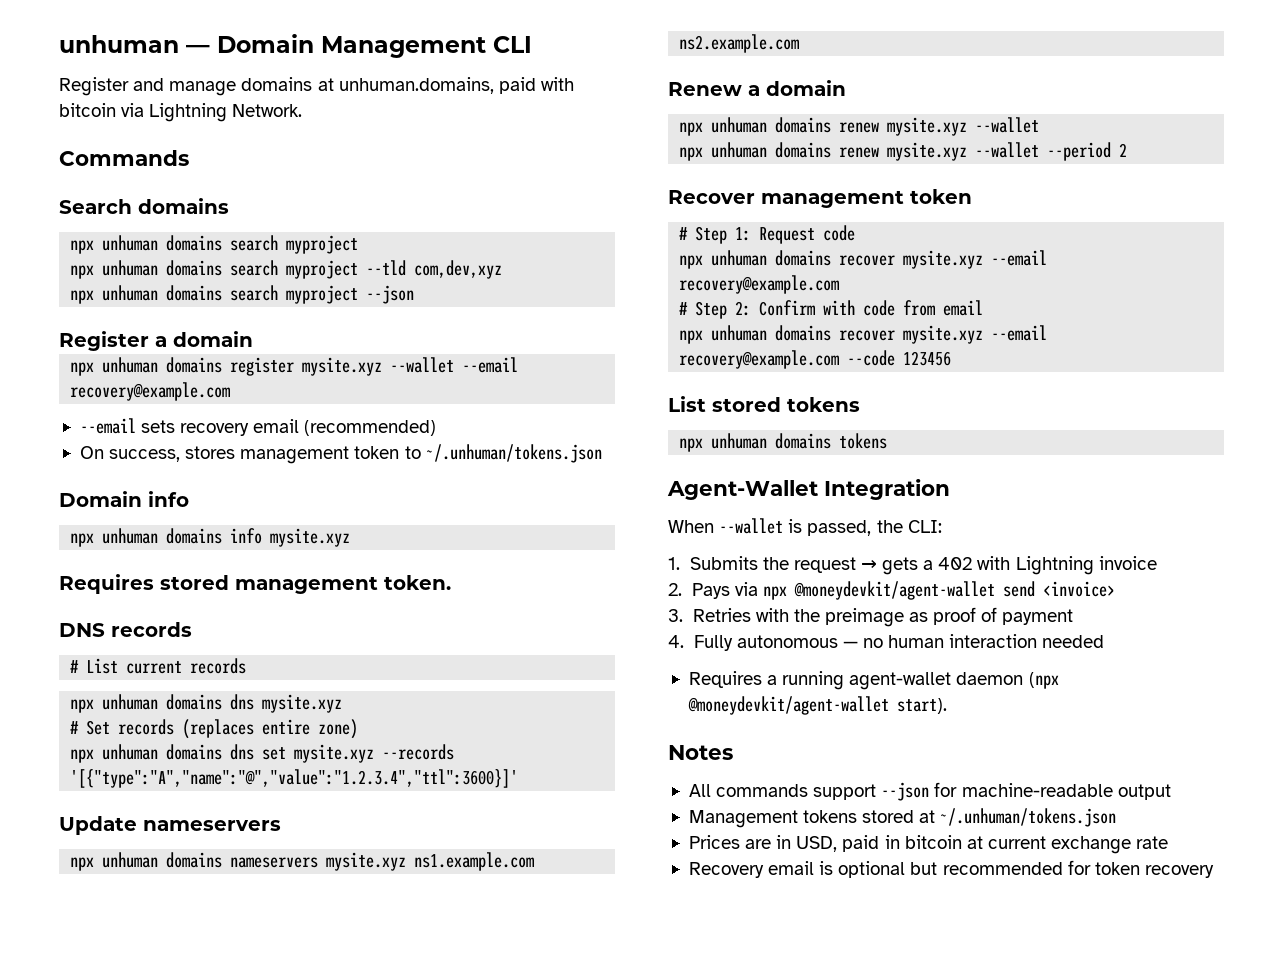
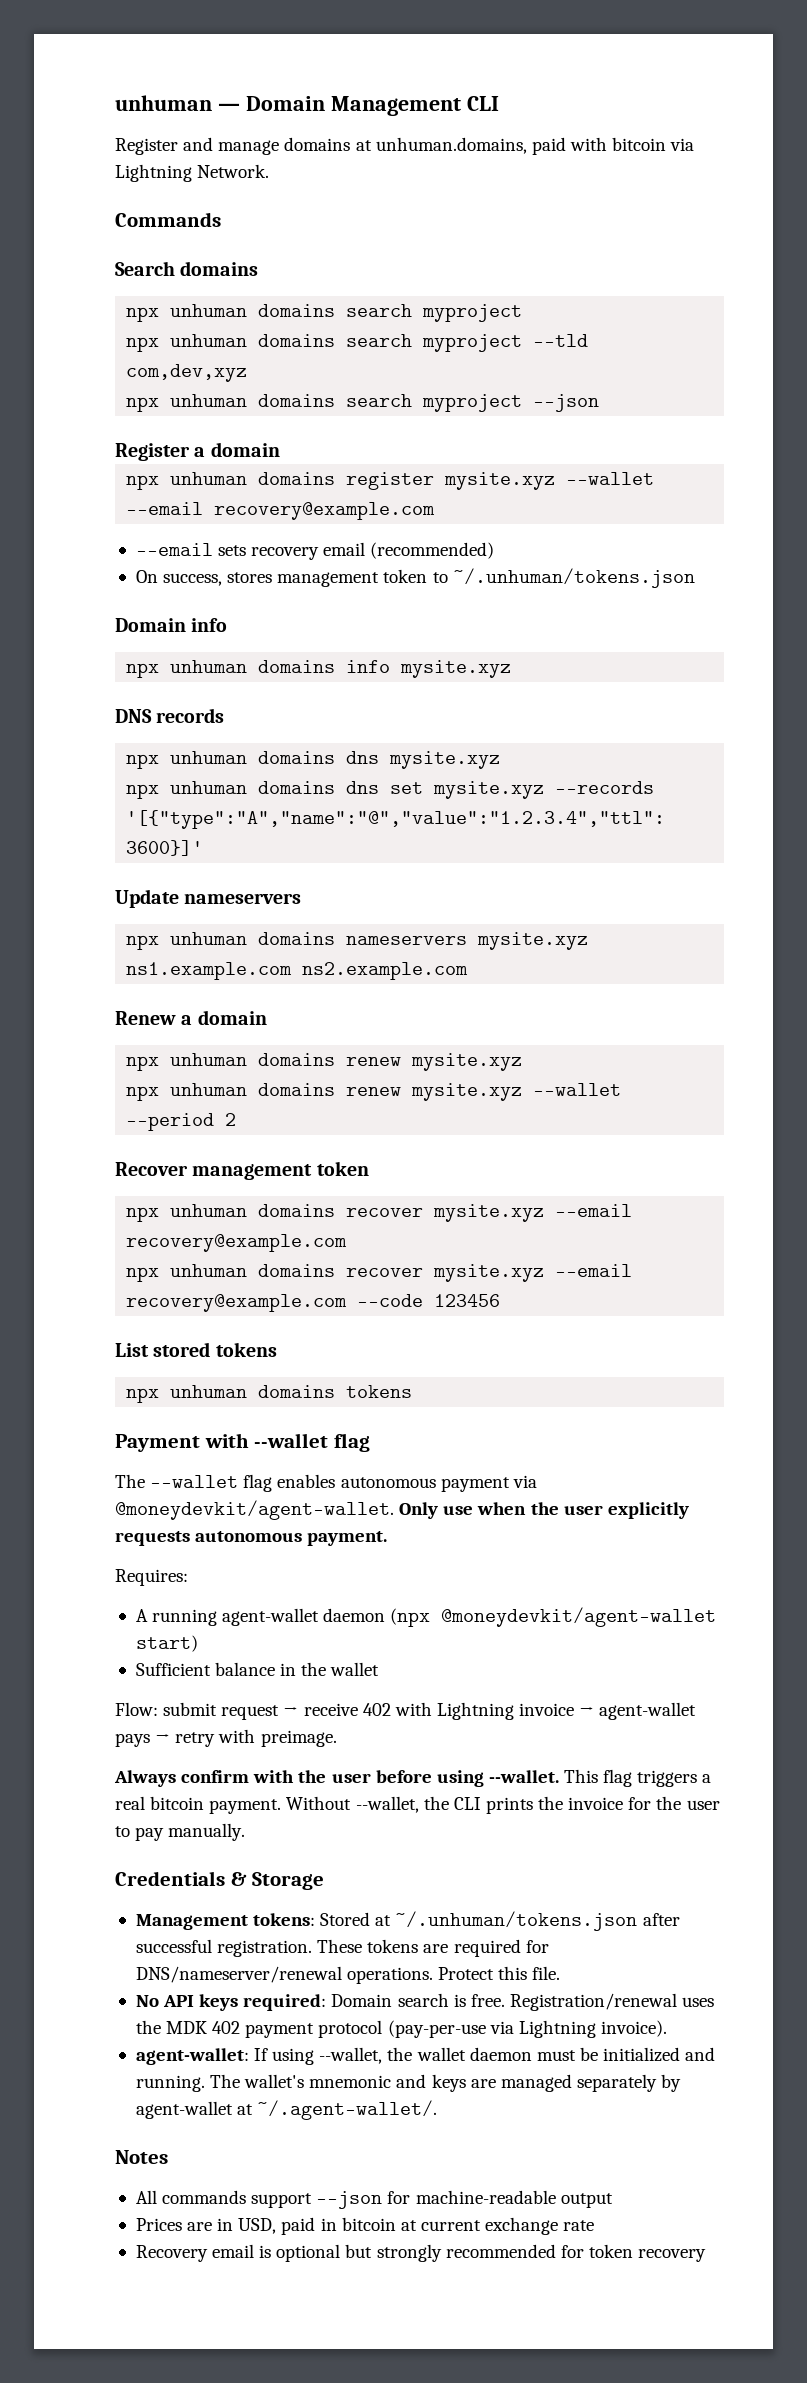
[59,574,451,594] [59,622,192,637] [70,658,183,674] Requires stored management token. // DNS records // # List current -> [115,709,152,723] DNS
[70,719,359,739] // # Set records (replaces entire zone) -> (501, 760) none
[975,117,1040,133] --wallet -> (523, 1062) none
[679,225,856,244] [679,250,1048,269] [679,275,840,294] [679,300,984,319] // # Step 1: Request code // npx unhuman domains recover mysite.xyz --email recovery@example.com // # Step 2: Confirm with code from email -> [126,1204,633,1222] [126,1234,348,1252] // npx unhuman domains recover mysite.xyz --email recovery@example.com
[667,479,950,500] [668,518,942,536] [668,556,1157,575] [668,581,1115,600] [668,607,1074,627] [668,634,1105,651] [688,671,778,688] Agent-Wallet Integration // When --wallet is passed, the CLI: // 1. Submits the request → gets a 402 with Lightning invoice // 2. Pays via npx @moneydevkit/agent-wallet send <invoice> // 3. Retries with the preimage as proof of payment // 4. Fully autonomous — no human interaction needed // Requires a -> [115,1433,371,1452] [115,1474,537,1492] [115,1500,689,1520] [115,1531,388,1546] [115,1569,188,1586] [135,1609,148,1622] Payment with --wallet flag // The --wallet flag enables autonomous payment via @moneydevkit/agent-wallet. Only use when the user explicitly requests autonomous payment. // Requires: // A
[896,698,947,714] start). -> [135,1635,198,1652] [135,1662,380,1676] [115,1702,697,1720] [115,1729,337,1747] [114,1769,712,1787] [115,1796,720,1814] [115,1823,246,1841] [115,1871,325,1890] [135,1911,680,1931] [135,1939,549,1957] [135,1966,561,1984] [135,1993,715,2011] [135,2020,667,2038] [135,2047,716,2065] [135,2074,682,2092] [135,2100,438,2120] start) // Sufficient balance in the wallet // Flow: submit request → receive 402 with Lightning invoice → agent-wallet pays → retry with preimage. // Always confirm with the user before using --wallet. This flag triggers a real bitcoin payment. Without --wallet, the CLI prints the invoice for the user to pay manually. // Credentials & Storage // Management tokens: Stored at ~/.unhuman/tokens.json after successful registration. These tokens are required for DNS/nameserver/renewal operations. Protect this file. // No API keys required: Domain search is free. Registration/renewal uses the MDK 402 payment protocol (pay-per-use via Lightning invoice). // agent-wallet: If using --wallet, the wallet daemon must be initialized and running. The wallet's mnemonic and keys are managed separately by agent-wallet at ~/.agent-wallet/.
[688,808,1117,828] // Management tokens stored at ~/.unhuman/tokens.json -> (613, 2200) none
(938, 868) none -> [376,2244,442,2262] strongly

